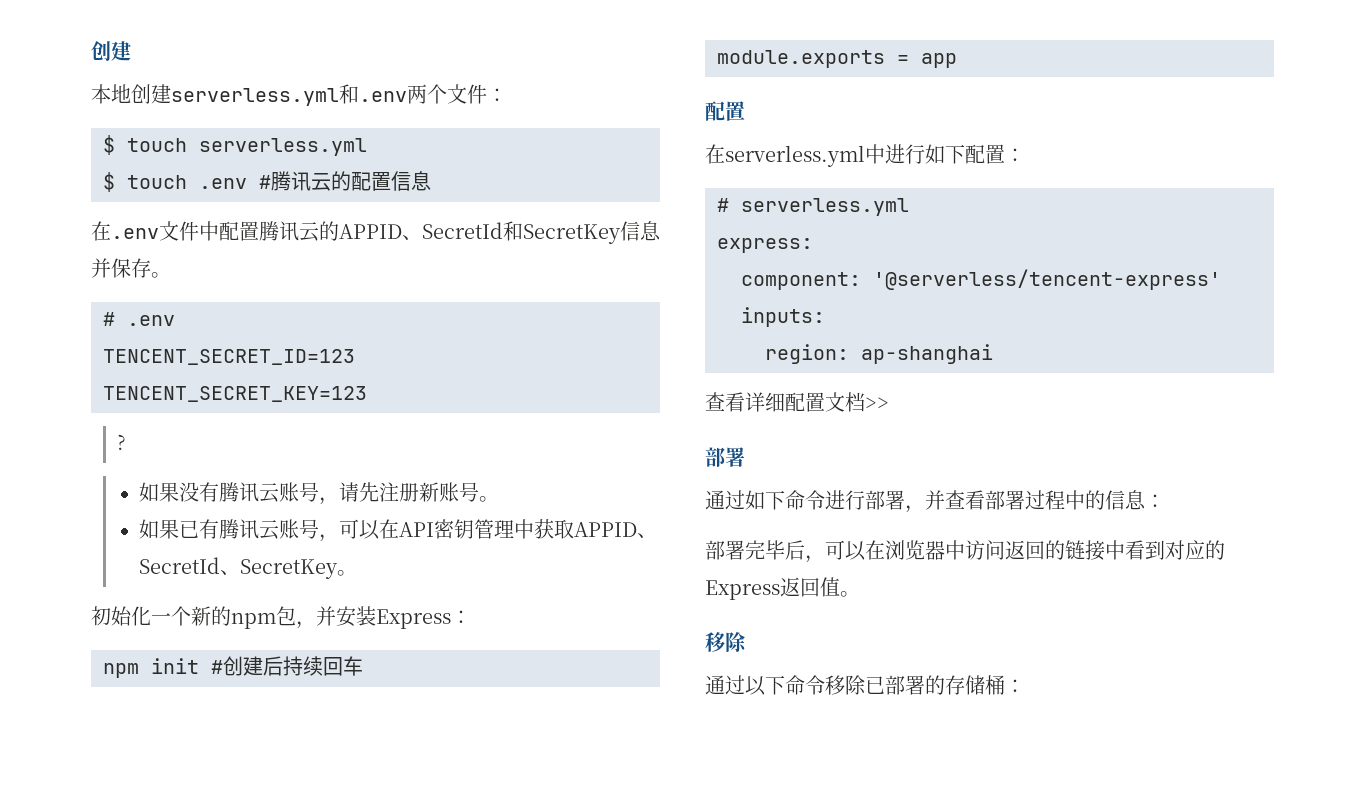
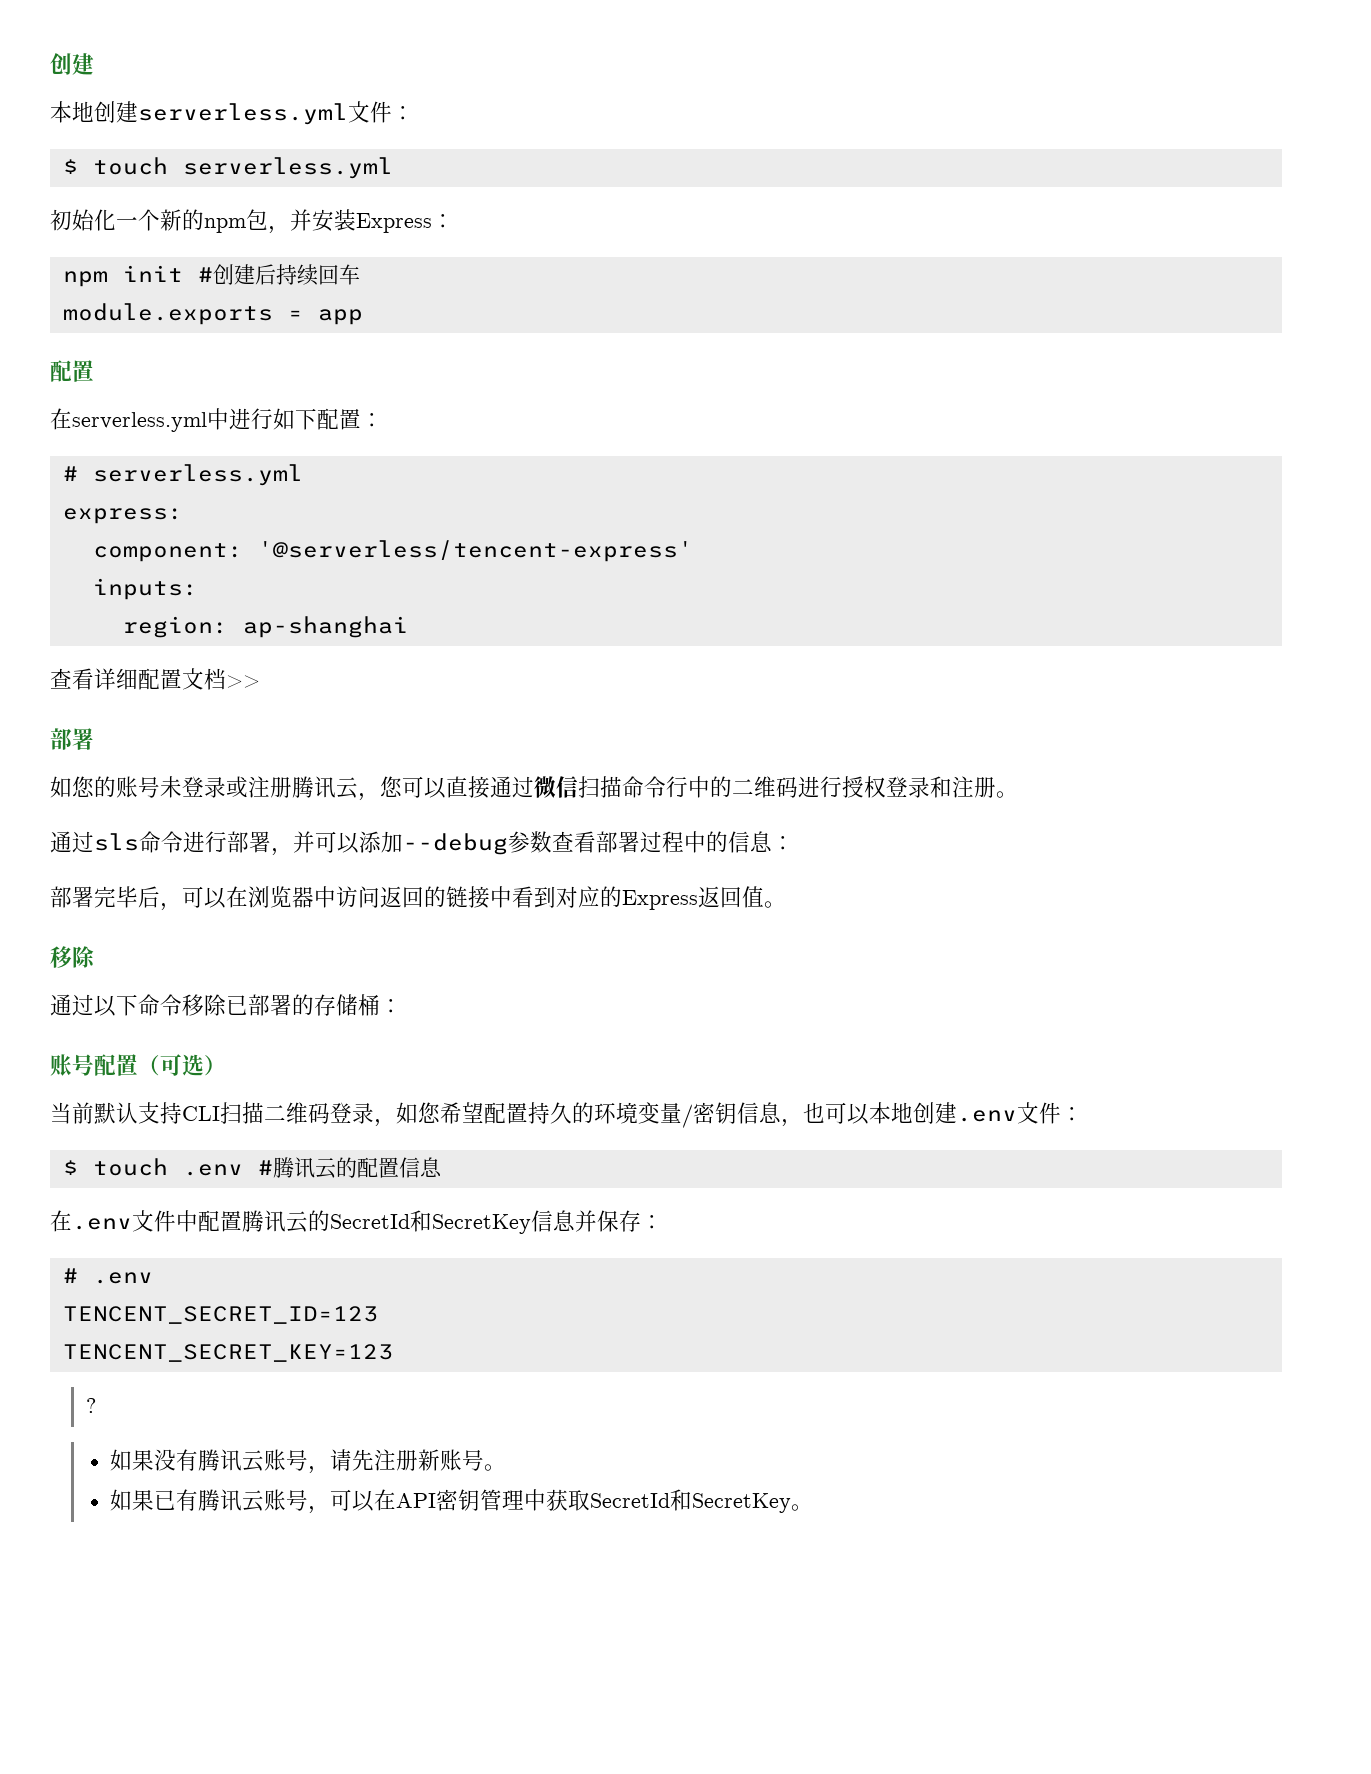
[339,84,447,104] 和.env两个 -> (348, 114) none
[103,171,431,192] [91,221,661,244] [91,258,171,278] [103,312,175,326] [103,349,355,365] [103,386,367,402] [117,434,127,450] [139,482,500,505] [139,519,658,542] [139,557,358,579] // $ touch .env #腾讯云的配置信息 // 在.env文件中配置腾讯云的APPID、SecretId和SecretKey信息并保存。 // # .env // TENCENT_SECRET_ID=123 // TENCENT_SECRET_KEY=123 // ? // 如果没有腾讯云账号，请先注册新账号。 // 如果已有腾讯云账号，可以在API密钥管理中获取APPID、SecretId、SecretKey。 -> (393, 168) none
[705,490,945,513] 通过如下命令进行部署，并 -> [50,776,1018,801] [50,831,552,856] 如您的账号未登录或注册腾讯云，您可以直接通过微信扫描命令行中的二维码进行授权登录和注册。 // 通过sls命令进行部署，并可以添加--debug参数
(1025, 686) none -> [50,1054,226,1076] [50,1102,1083,1128] [62,1157,442,1179] [50,1210,663,1234] [62,1268,153,1284] [62,1306,378,1324] [62,1344,393,1362] [86,1398,97,1413] [109,1449,506,1474] [109,1489,813,1514] // 账号配置（可选） // 当前默认支持CLI扫描二维码登录，如您希望配置持久的环境变量/密钥信息，也可以本地创建.env文件： // $ touch .env #腾讯云的配置信息 // 在.env文件中配置腾讯云的SecretId和SecretKey信息并保存： // # .env // TENCENT_SECRET_ID=123 // TENCENT_SECRET_KEY=123 // ? // 如果没有腾讯云账号，请先注册新账号。 // 如果已有腾讯云账号，可以在API密钥管理中获取SecretId和SecretKey。

